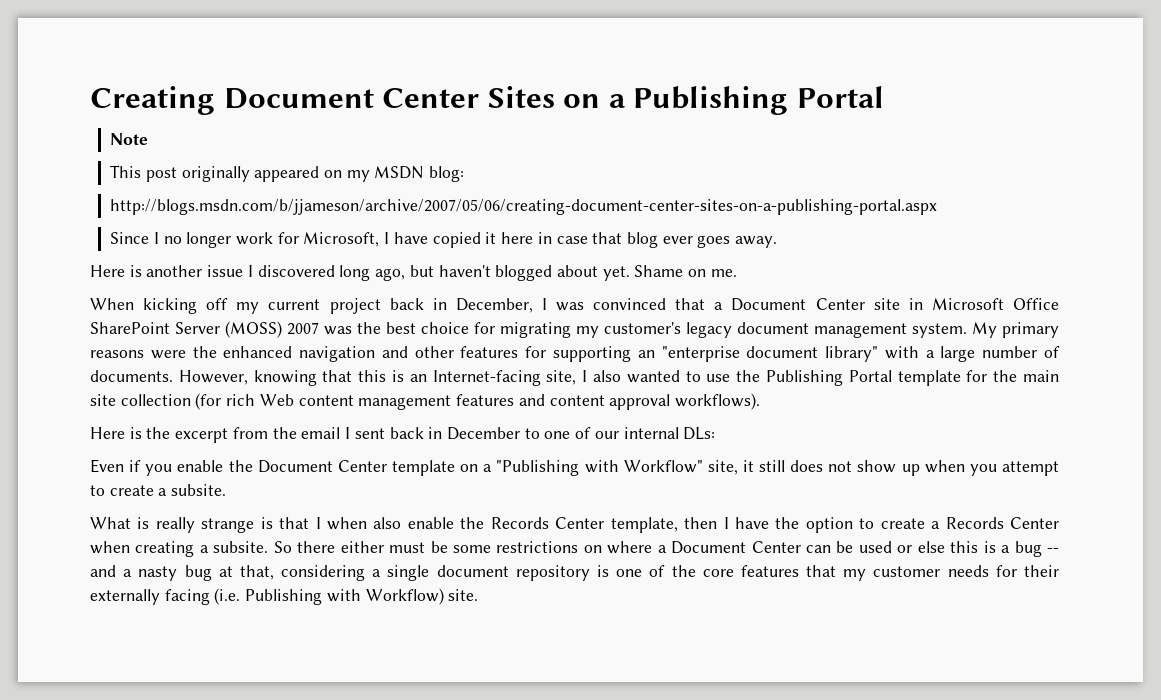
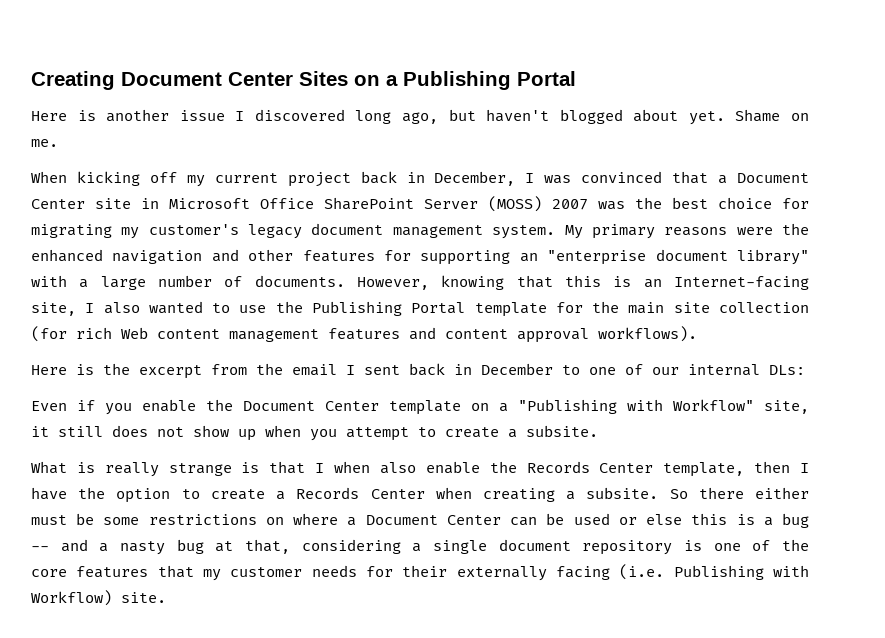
[110,133,149,145] [110,165,465,182] [110,199,938,215] [110,232,778,248] // Note // This post originally appeared on my MSDN blog: // http://blogs.msdn.com/b/jjameson/archive/2007/05/06/creating-document-center-sites-on-a-publishing-portal.aspx // Since I no longer work for Microsoft, I have copied it here in case that blog ever goes away. -> (576, 78) none

